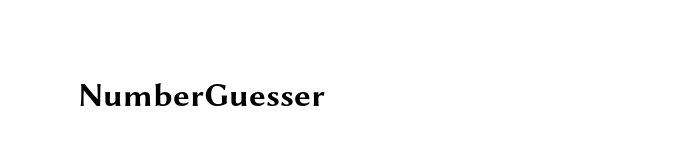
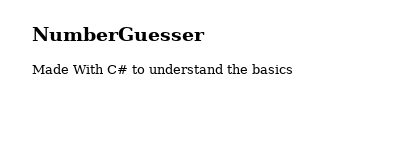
(325, 95) none -> [32,64,293,74] // Made With C# to understand the basics

